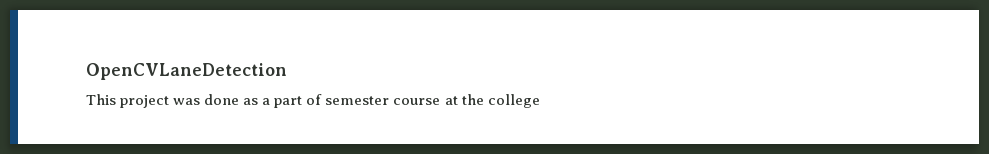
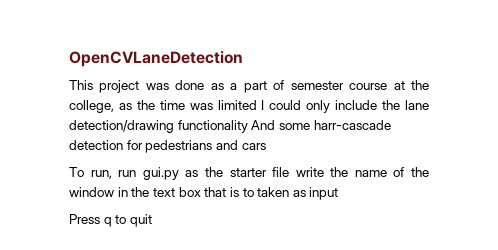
[487,94,540,108] college -> [69,100,430,113] [69,120,391,133] [69,140,266,153] [69,167,429,180] [69,187,339,200] [69,214,152,227] college, as the time was limited I could only include the lane detection/drawing functionality And some harr-cascade detection for pedestrians and cars // To run, run gui.py as the starter file write the name of the window in the text box that is to taken as input // Press q to quit

